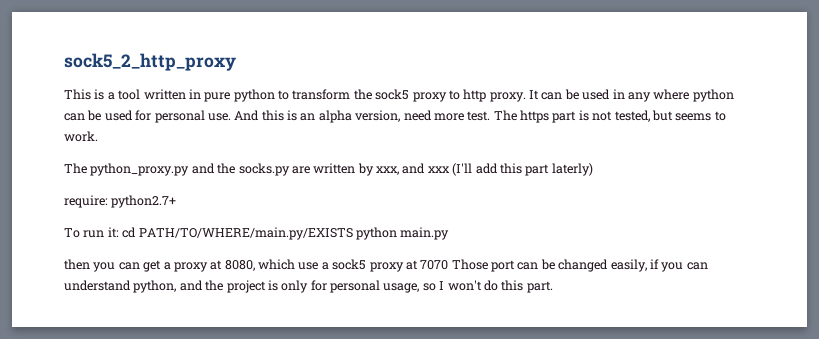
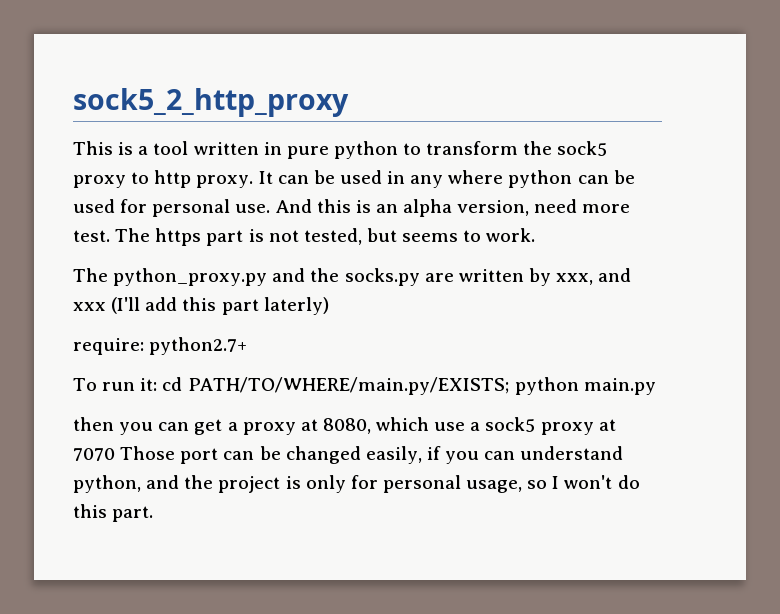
[138,227,353,240] PATH/TO/WHERE/main.py/EXISTS -> [187,377,510,395] PATH/TO/WHERE/main.py/EXISTS;

